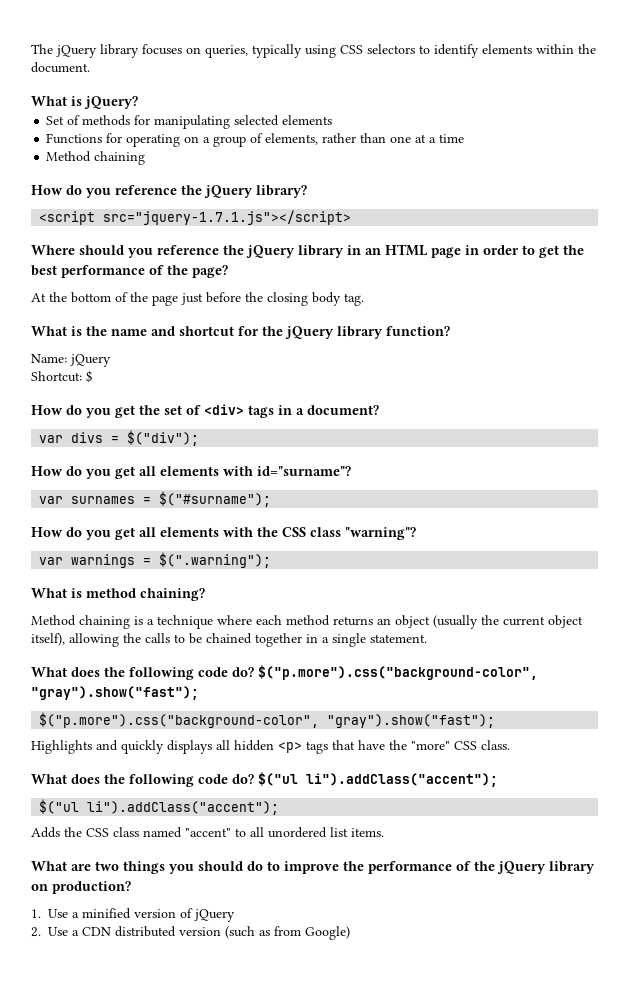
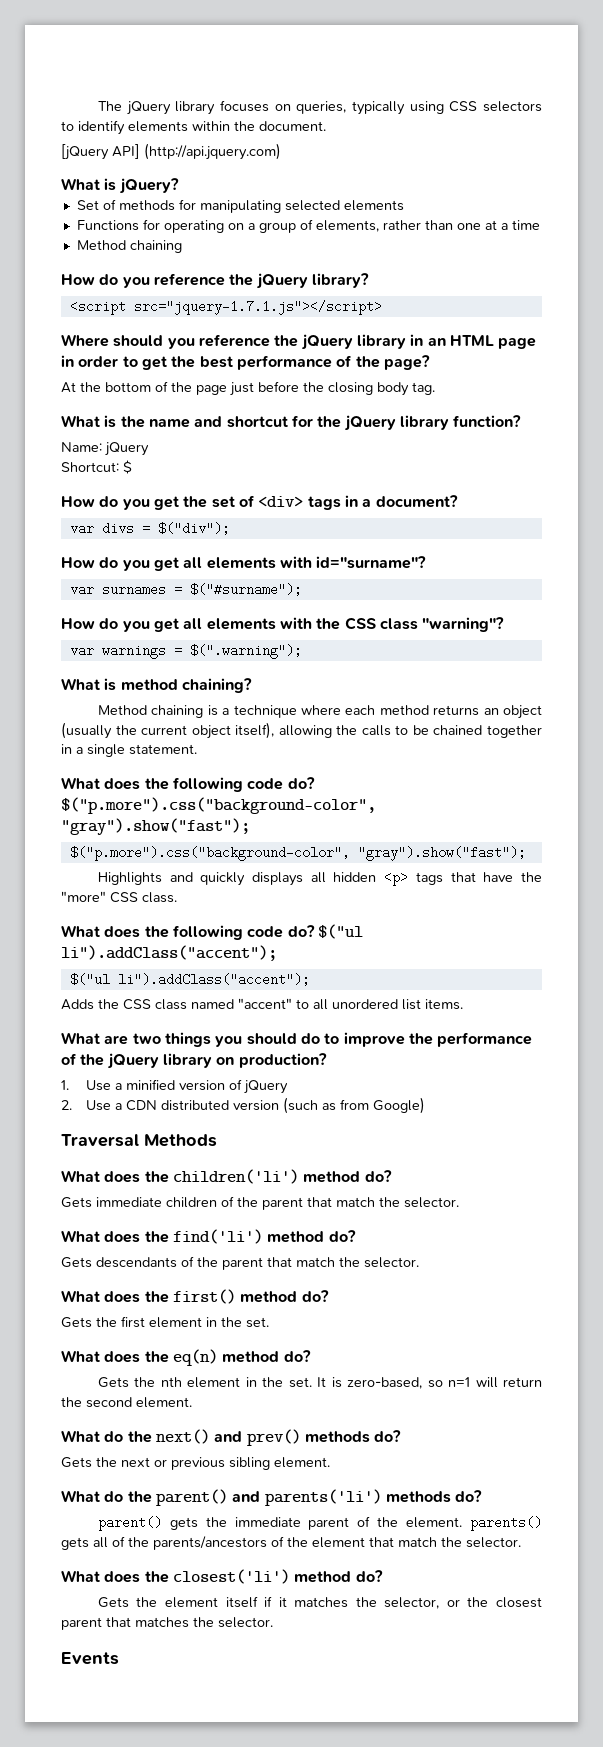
(90, 67) none -> [61,143,281,160] // [jQuery API] (http://api.jquery.com)
(351, 933) none -> [61,1134,217,1147] [61,1169,392,1184] [61,1196,459,1210] [61,1229,356,1244] [61,1256,419,1270] [61,1289,329,1304] [61,1316,269,1328] [61,1349,311,1366] [97,1377,542,1389] [61,1397,192,1408] [61,1429,402,1446] [61,1457,330,1470] [61,1489,483,1506] [97,1516,543,1531] [61,1536,521,1550] [61,1569,383,1584] [97,1596,542,1609] [61,1617,273,1630] [61,1652,119,1665] // Traversal Methods // What does the children('li') method do? // Gets immediate children of the parent that match the selector. // What does the find('li') method do? // Gets descendants of the parent that match the selector. // What does the first() method do? // Gets the first element in the set. // What does the eq(n) method do? // Gets the nth element in the set. It is zero-based, so n=1 will return the second element. // What do the next() and prev() methods do? // Gets the next or previous sibling element. // What do the parent() and parents('li') methods do? // parent() gets the immediate parent of the element. parents() gets all of the parents/ancestors of the element that match the selector. // What does the closest('li') method do? // Gets the element itself if it matches the selector, or the closest parent that matches the selector. // Events

